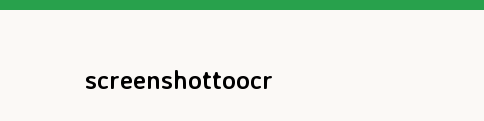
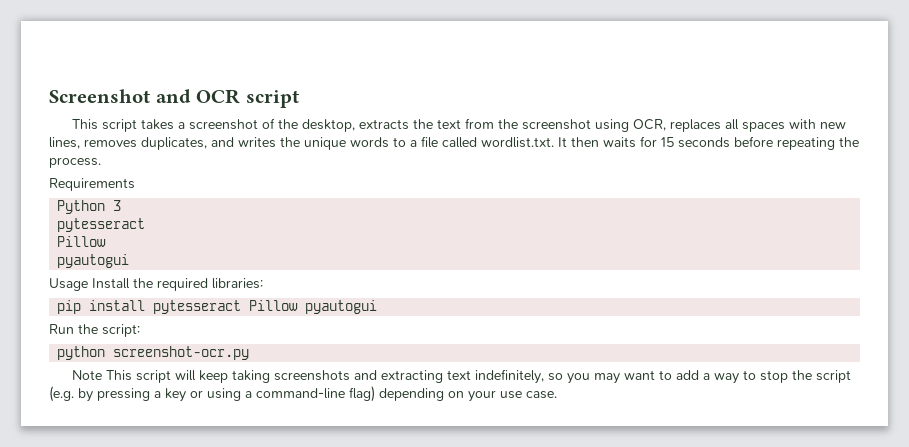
[85,70,273,89] screenshottoocr -> [49,89,299,108] [71,118,846,132] [49,136,859,150] [49,157,101,168] [49,178,135,191] [57,200,122,214] [57,218,146,232] [57,236,107,247] [57,254,130,268] [49,278,263,291] [57,300,378,314] [49,324,140,337] [57,346,250,360] [71,369,851,384] [49,386,557,402] Screenshot and OCR script // This script takes a screenshot of the desktop, extracts the text from the screenshot using OCR, replaces all spaces with new lines, removes duplicates, and writes the unique words to a file called wordlist.txt. It then waits for 15 seconds before repeating the process. // Requirements // Python 3 // pytesseract // Pillow // pyautogui // Usage Install the required libraries: // pip install pytesseract Pillow pyautogui // Run the script: // python screenshot-ocr.py // Note This script will keep taking screenshots and extracting text indefinitely, so you may want to add a way to stop the script (e.g. by pressing a key or using a command-line flag) depending on your use case.

